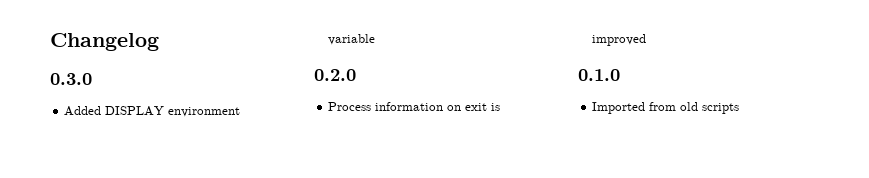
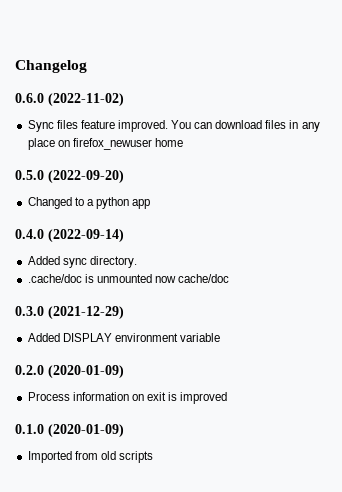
(159, 42) none -> [15,93,124,106] [27,120,320,132] [27,138,183,150] [15,170,124,183] [27,197,151,209] [15,229,124,242] [27,256,137,268] [27,274,230,283] // 0.6.0 (2022-11-02) // Sync files feature improved. You can download files in any place on firefox_newuser home // 0.5.0 (2022-09-20) // Changed to a python app // 0.4.0 (2022-09-14) // Added sync directory. // .cache/doc is unmounted now cache/doc
(92, 79) none -> [48,306,124,319] (2021-12-29)
(356, 75) none -> [48,365,124,378] (2020-01-09)
(620, 75) none -> [48,424,124,437] (2020-01-09)

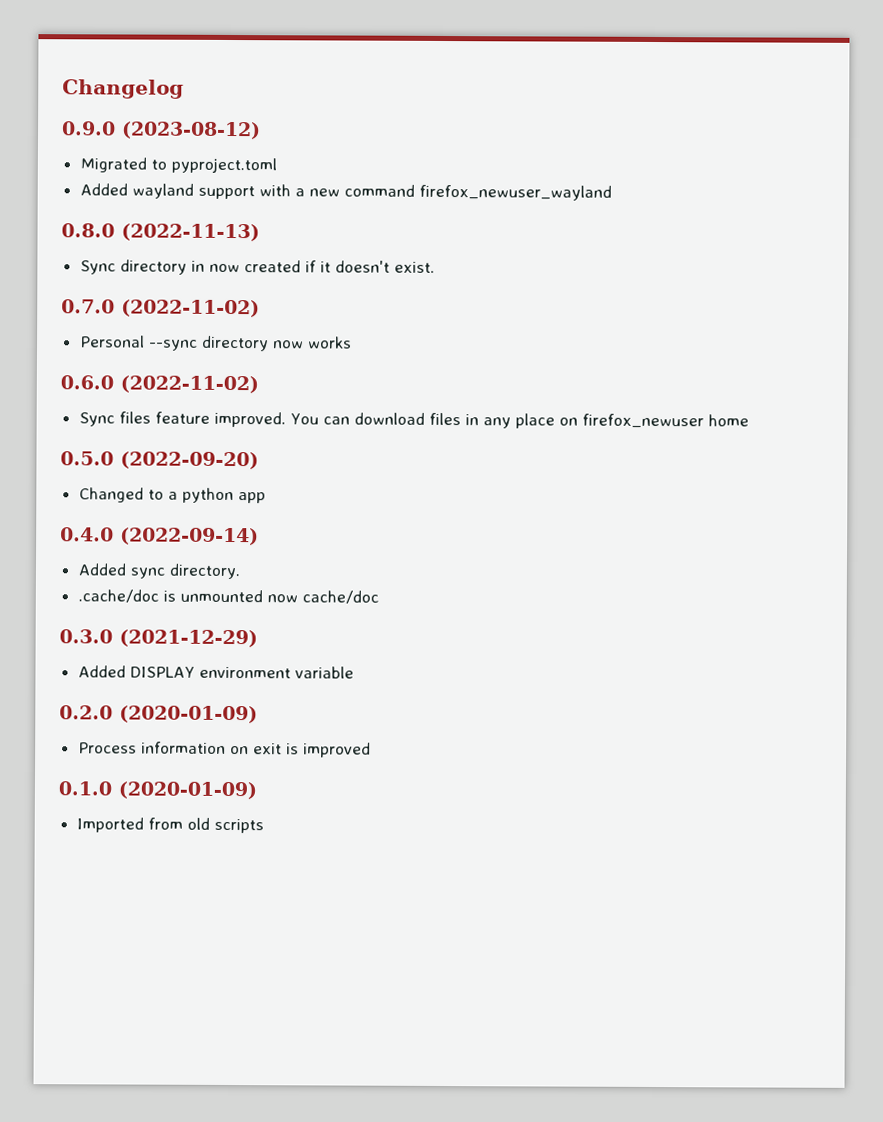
(87, 66) none -> [62,121,261,140] [79,157,277,174] [79,183,612,201] [61,223,260,242] [79,259,435,275] [61,299,260,318] [79,335,352,352] // 0.9.0 (2023-08-12) // Migrated to pyproject.toml // Added wayland support with a new command firefox_newuser_wayland // 0.8.0 (2022-11-13) // Sync directory in now created if it doesn't exist. // 0.7.0 (2022-11-02) // Personal --sync directory now works

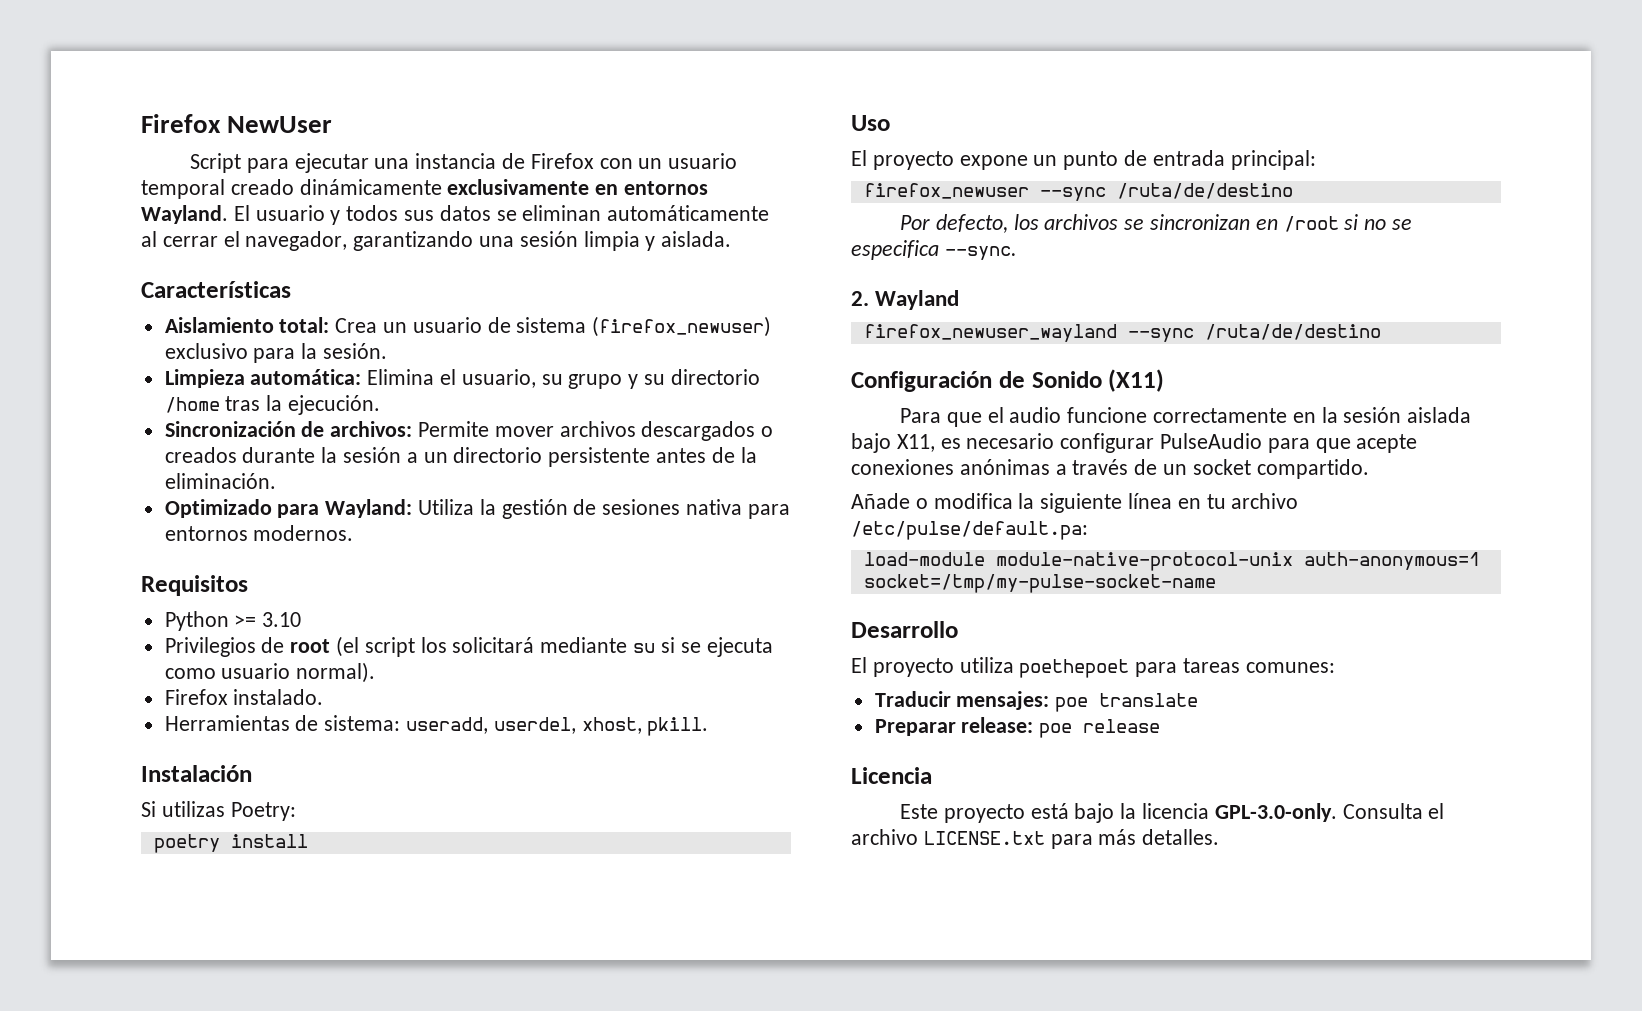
[62,79,184,99] [62,121,261,140] [79,157,277,174] [79,183,612,201] [61,223,260,242] [79,259,435,275] [61,299,260,318] [79,335,352,352] [60,375,259,394] [78,411,749,429] [60,451,259,470] [78,487,266,504] [60,527,259,546] [77,563,240,580] [77,589,379,604] [59,629,258,648] [77,665,354,679] [59,705,258,724] [77,741,371,758] [58,781,257,800] [76,817,264,834] Changelog // 0.9.0 (2023-08-12) // Migrated to pyproject.toml // Added wayland support with a new command firefox_newuser_wayland // 0.8.0 (2022-11-13) // Sync directory in now created if it doesn't exist. // 0.7.0 (2022-11-02) // Personal --sync directory now works // 0.6.0 (2022-11-02) // Sync files feature improved. You can download files in any place on firefox_newuser home // 0.5.0 (2022-09-20) // Changed to a python app // 0.4.0 (2022-09-14) // Added sync directory. // .cache/doc is unmounted now cache/doc // 0.3.0 (2021-12-29) // Added DISPLAY environment variable // 0.2.0 (2020-01-09) // Process information on exit is improved // 0.1.0 (2020-01-09) // Imported from old scripts -> [141,114,333,133] [190,153,738,173] [141,179,709,199] [141,205,770,225] [141,231,732,251] [141,281,291,298] [164,316,772,337] [164,343,388,363] [164,369,760,389] [164,395,381,415] [164,421,774,441] [164,447,757,467] [164,473,276,489] [164,499,790,519] [164,525,354,541] [141,575,248,596] [164,611,302,631] [164,636,773,657] [164,662,376,683] [164,689,324,705] [164,715,709,736] [141,765,252,782] [141,801,296,821] [153,834,308,853] [851,115,890,131] [851,150,1316,170] [863,183,1293,201] [900,214,1413,233] [851,240,1017,260] [851,290,960,310] [863,324,1381,342] [851,369,1165,392] [900,407,1472,427] [851,433,1418,453] [851,459,1369,479] [851,493,1299,513] [851,521,1088,540] [863,552,1480,571] [863,574,1216,593] [851,621,958,638] [851,657,1335,678] [874,691,1199,712] [874,717,1161,738] [851,767,932,784] [900,803,1445,823] [851,829,1220,849] Firefox NewUser // Script para ejecutar una instancia de Firefox con un usuario temporal creado dinámicamente exclusivamente en entornos Wayland. El usuario y todos sus datos se eliminan automáticamente al cerrar el navegador, garantizando una sesión limpia y aislada. // Características // Aislamiento total: Crea un usuario de sistema (firefox_newuser) exclusivo para la sesión. // Limpieza automática: Elimina el usuario, su grupo y su directorio /home tras la ejecución. // Sincronización de archivos: Permite mover archivos descargados o creados durante la sesión a un directorio persistente antes de la eliminación. // Optimizado para Wayland: Utiliza la gestión de sesiones nativa para entornos modernos. // Requisitos // Python >= 3.10 // Privilegios de root (el script los solicitará mediante su si se ejecuta como usuario normal). // Firefox instalado. // Herramientas de sistema: useradd, userdel, xhost, pkill. // Instalación // Si utilizas Poetry: // poetry install // Uso // El proyecto expone un punto de entrada principal: // firefox_newuser --sync /ruta/de/destino // Por defecto, los archivos se sincronizan en /root si no se especifica --sync. // 2. Wayland // firefox_newuser_wayland --sync /ruta/de/destino // Configuración de Sonido (X11) // Para que el audio funcione correctamente en la sesión aislada bajo X11, es necesario configurar PulseAudio para que acepte conexiones anónimas a través de un socket compartido. // Añade o modifica la siguiente línea en tu archivo /etc/pulse/default.pa: // load-module module-native-protocol-unix auth-anonymous=1 socket=/tmp/my-pulse-socket-name // Desarrollo // El proyecto utiliza poethepoet para tareas comunes: // Traducir mensajes: poe translate // Preparar release: poe release // Licencia // Este proyecto está bajo la licencia GPL-3.0-only. Consulta el archivo LICENSE.txt para más detalles.

